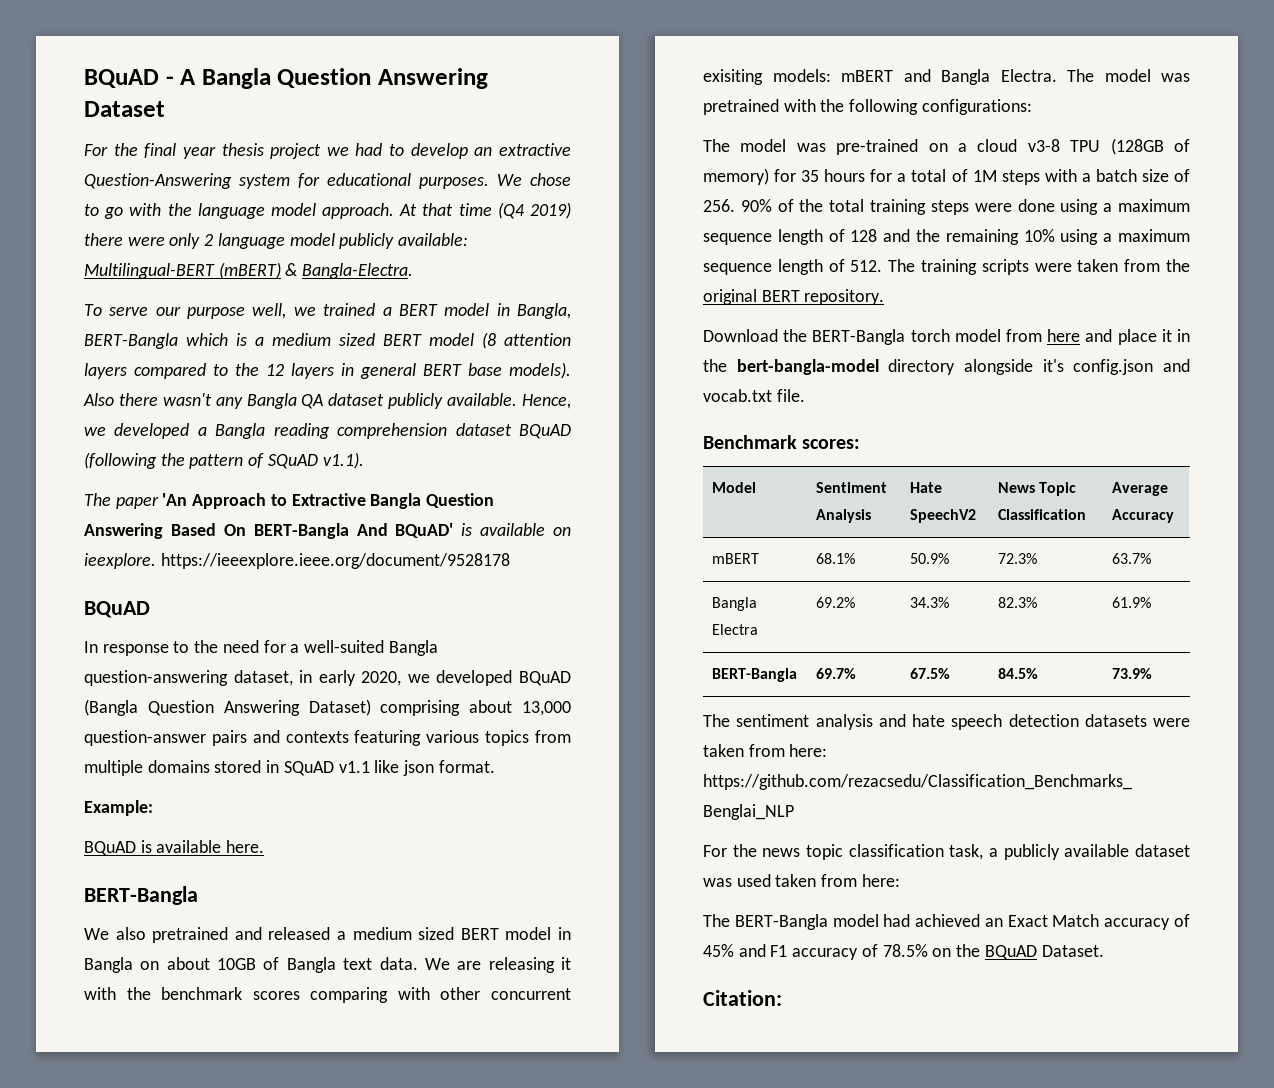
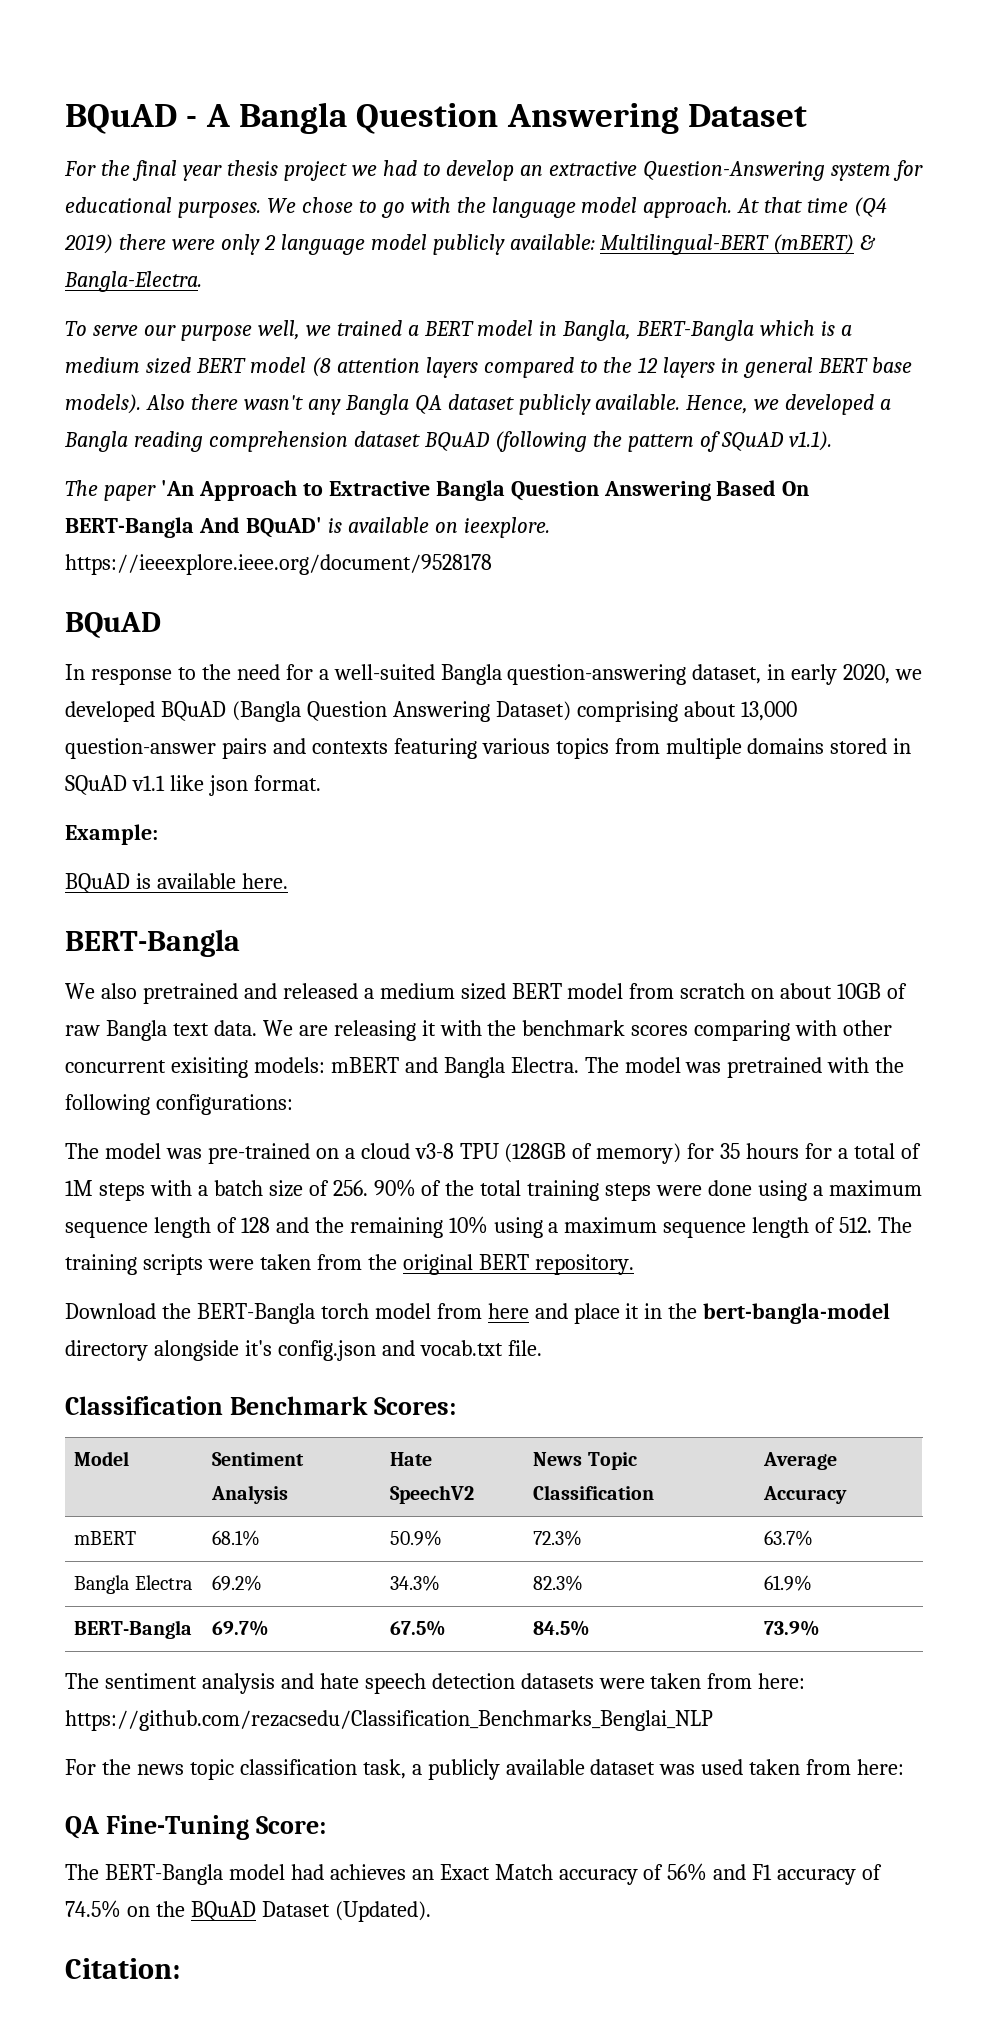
[558,927,572,940] [84,957,133,973] in Bangla -> [629,983,746,999] from scratch
(280, 963) none -> [65,1025,100,1036] raw
[703,435,861,449] Benchmark scores: -> [65,1396,456,1415] Classification Benchmark Scores:
(900, 880) none -> [65,1815,326,1840] // QA Fine-Tuning Score:
[915,914,981,927] achieved -> [329,1864,406,1880] achieves
[703,944,734,957] 45% -> [667,1863,708,1881] 56%
[882,944,928,957] 78.5% -> [65,1900,121,1918] 74.5%
[1041,945,1104,957] Dataset. -> [261,1901,431,1922] Dataset (Updated).

